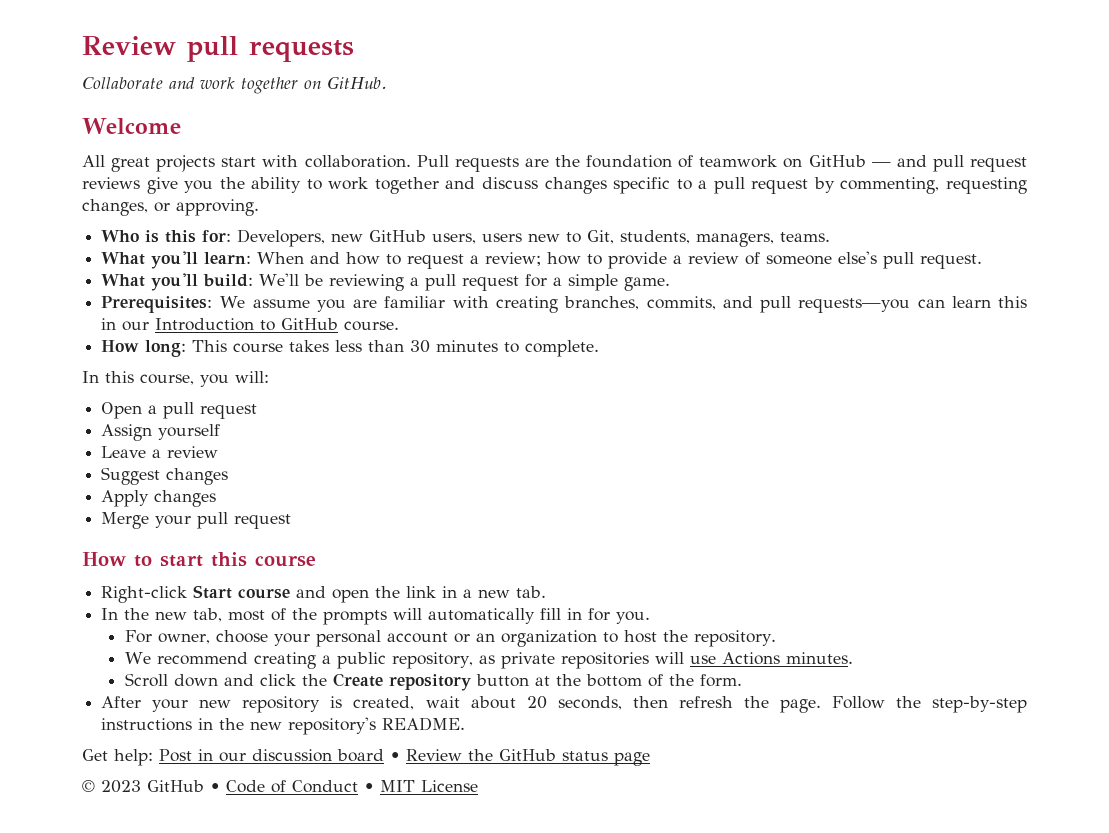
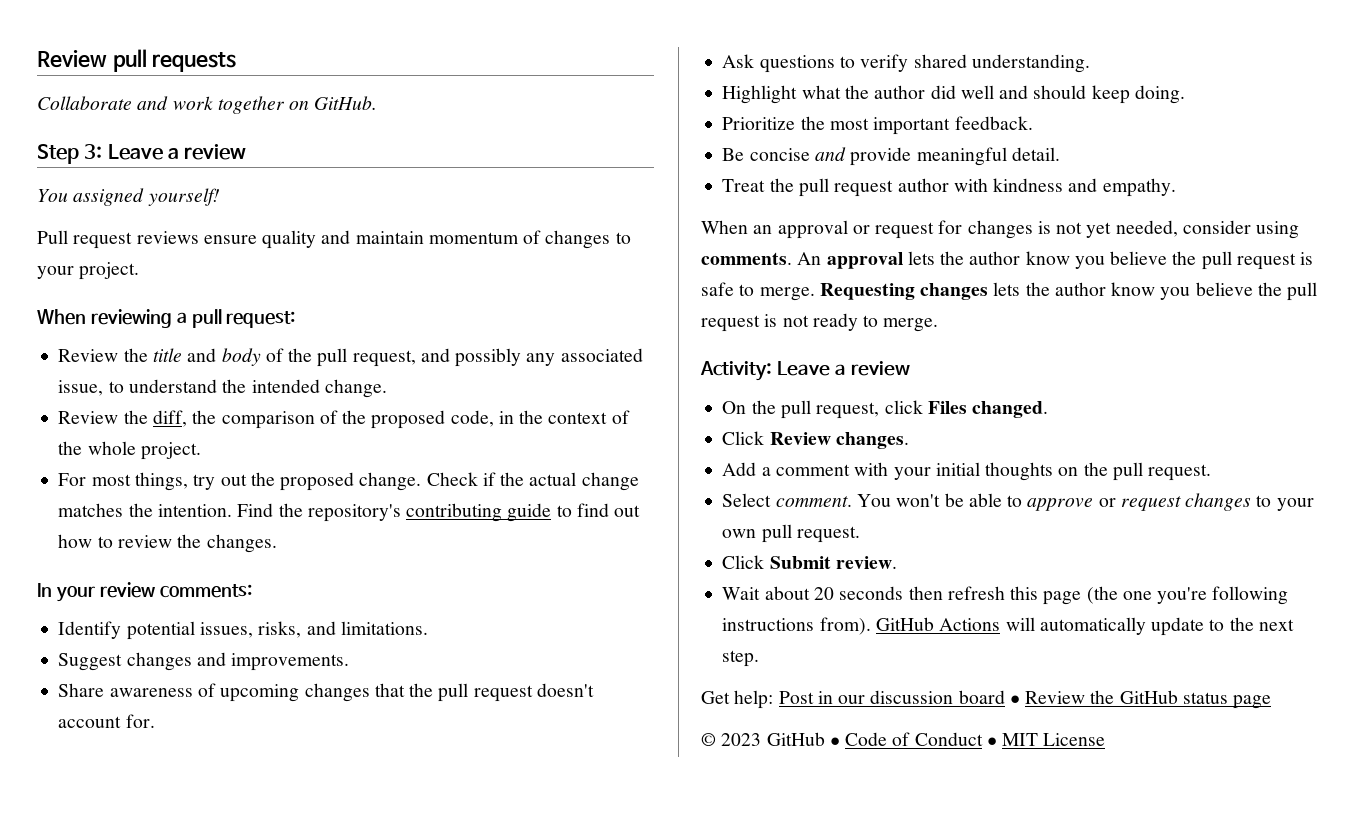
[82,118,181,134] [82,155,1027,172] [82,177,1027,194] [82,199,259,216] [101,229,831,247] [101,251,983,269] [101,273,671,291] [101,296,1027,313] [101,318,400,331] [101,340,600,357] [82,371,269,387] [101,402,258,419] [101,424,221,441] [101,446,219,458] [101,467,229,485] [101,490,217,507] [101,512,292,529] [82,552,316,567] [101,585,547,603] [101,608,651,625] [125,630,777,647] [125,652,853,669] [125,673,743,691] [101,696,1027,713] [101,717,466,735] Welcome // All great projects start with collaboration. Pull requests are the foundation of teamwork on GitHub — and pull request reviews give you the ability to work together and discuss changes specific to a pull request by commenting, requesting changes, or approving. // Who is this for: Developers, new GitHub users, users new to Git, students, managers, teams. // What you'll learn: When and how to request a review; how to provide a review of someone else's pull request. // What you'll build: We'll be reviewing a pull request for a simple game. // Prerequisites: We assume you are familiar with creating branches, commits, and pull requests—you can learn this in our Introduction to GitHub course. // How long: This course takes less than 30 minutes to complete. // In this course, you will: // Open a pull request // Assign yourself // Leave a review // Suggest changes // Apply changes // Merge your pull request // How to start this course // Right-click Start course and open the link in a new tab. // In the new tab, most of the prompts will automatically fill in for you. // For owner, choose your personal account or an organization to host the repository. // We recommend creating a public repository, as private repositories will use Actions minutes. // Scroll down and click the Create repository button at the bottom of the form. // After your new repository is created, wait about 20 seconds, then refresh the page. Follow the step-by-step instructions in the new repository's README. -> [37,144,247,164] [37,188,220,206] [37,230,631,249] [37,262,140,280] [37,309,296,328] [58,348,643,367] [58,379,387,398] [58,410,630,429] [58,441,201,460] [58,472,639,491] [58,503,641,522] [58,534,277,553] [37,582,252,602] [58,621,428,640] [58,652,350,671] [58,683,594,702] [58,714,155,728] [722,54,1090,73] [722,85,1185,104] [722,116,1033,135] [722,147,1060,166] [722,178,1176,197] [701,220,1300,239] [701,251,1314,270] [701,282,1318,301] [701,313,939,332] [700,361,911,381] [722,400,1049,419] [722,431,909,449] [722,462,1212,481] [722,493,1314,511] [722,524,860,543] [722,555,897,569] [722,586,1289,605] [722,617,1294,636] [722,650,760,667] Step 3: Leave a review // You assigned yourself! // Pull request reviews ensure quality and maintain momentum of changes to your project. // When reviewing a pull request: // Review the title and body of the pull request, and possibly any associated issue, to understand the intended change. // Review the diff, the comparison of the proposed code, in the context of the whole project. // For most things, try out the proposed change. Check if the actual change matches the intention. Find the repository's contributing guide to find out how to review the changes. // In your review comments: // Identify potential issues, risks, and limitations. // Suggest changes and improvements. // Share awareness of upcoming changes that the pull request doesn't account for. // Ask questions to verify shared understanding. // Highlight what the author did well and should keep doing. // Prioritize the most important feedback. // Be concise and provide meaningful detail. // Treat the pull request author with kindness and empathy. // When an approval or request for changes is not yet needed, consider using comments. An approval lets the author know you believe the pull request is safe to merge. Requesting changes lets the author know you believe the pull request is not ready to merge. // Activity: Leave a review // On the pull request, click Files changed. // Click Review changes. // Add a comment with your initial thoughts on the pull request. // Select comment. You won't be able to approve or request changes to your own pull request. // Click Submit review. // Wait about 20 seconds then refresh this page (the one you're following instructions from). GitHub Actions will automatically update to the next step.

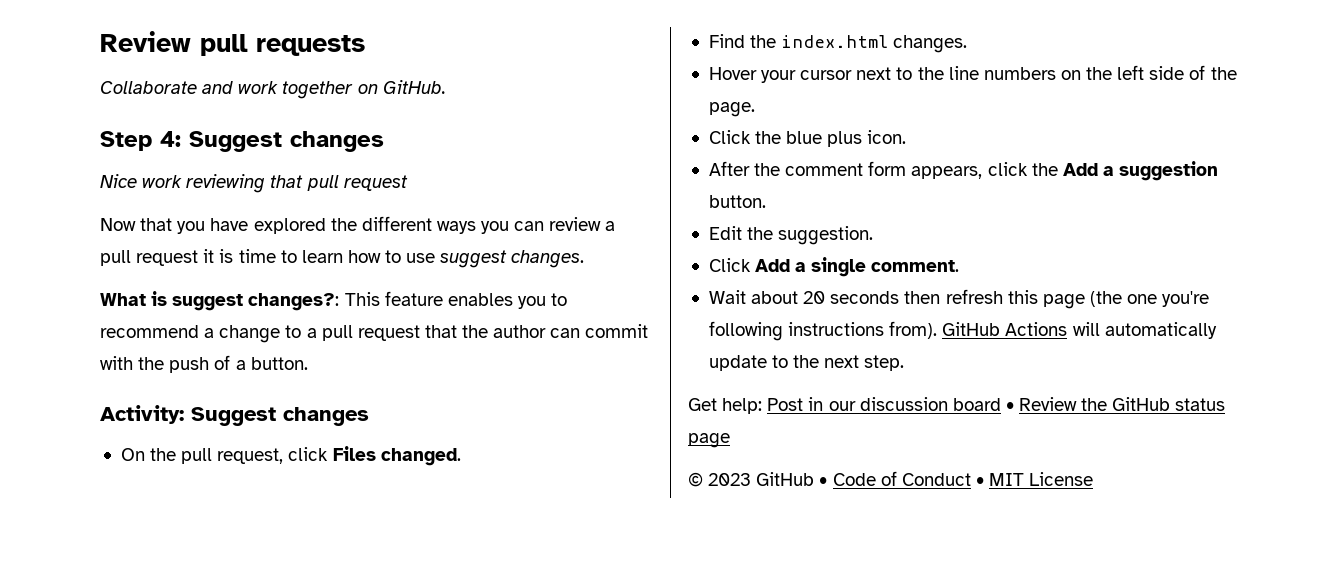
[84,144,247,160] [37,188,220,206] [37,230,631,249] [37,262,140,280] [37,309,296,328] [58,348,643,367] [58,379,387,398] [58,410,630,429] [58,441,201,460] [58,472,639,491] [58,503,641,522] [58,534,277,553] [37,582,252,602] [58,621,428,640] [58,652,350,671] [58,683,594,702] [58,714,155,728] [722,54,1090,73] [722,85,1185,104] [722,116,1033,135] [722,147,1060,166] [722,178,1176,197] [701,220,1300,239] [701,251,1314,270] [701,282,1318,301] [701,313,939,332] [700,361,911,381] 3: Leave a review // You assigned yourself! // Pull request reviews ensure quality and maintain momentum of changes to your project. // When reviewing a pull request: // Review the title and body of the pull request, and possibly any associated issue, to understand the intended change. // Review the diff, the comparison of the proposed code, in the context of the whole project. // For most things, try out the proposed change. Check if the actual change matches the intention. Find the repository's contributing guide to find out how to review the changes. // In your review comments: // Identify potential issues, risks, and limitations. // Suggest changes and improvements. // Share awareness of upcoming changes that the pull request doesn't account for. // Ask questions to verify shared understanding. // Highlight what the author did well and should keep doing. // Prioritize the most important feedback. // Be concise and provide meaningful detail. // Treat the pull request author with kindness and empathy. // When an approval or request for changes is not yet needed, consider using comments. An approval lets the author know you believe the pull request is safe to merge. Requesting changes lets the author know you believe the pull request is not ready to merge. // Activity: Leave a review -> [160,131,384,152] [100,174,408,193] [100,216,616,234] [100,249,585,268] [100,291,568,311] [100,324,649,343] [100,355,308,373] [100,405,369,426] 4: Suggest changes // Nice work reviewing that pull request // Now that you have explored the different ways you can review a pull request it is time to learn how to use suggest changes. // What is suggest changes?: This feature enables you to recommend a change to a pull request that the author can commit with the push of a button. // Activity: Suggest changes
[722,431,909,449] [722,462,1212,481] [722,493,1314,511] [722,524,860,543] [722,555,897,569] Click Review changes. // Add a comment with your initial thoughts on the pull request. // Select comment. You won't be able to approve or request changes to your own pull request. // Click Submit review. -> [708,34,968,53] [708,65,1237,83] [708,102,755,117] [708,130,907,147] [708,161,1219,181] [708,195,766,208] [708,226,874,245] [708,257,960,277] Find the index.html changes. // Hover your cursor next to the line numbers on the left side of the page. // Click the blue plus icon. // After the comment form appears, click the Add a suggestion button. // Edit the suggestion. // Click Add a single comment.

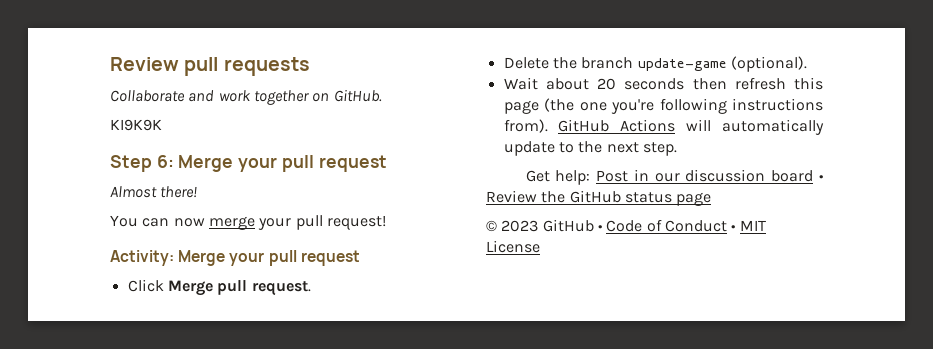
(446, 87) none -> [110,119,162,131] // KI9K9K
[160,131,384,152] [100,174,408,193] [100,216,616,234] [100,249,585,268] [100,291,568,311] [100,324,649,343] [100,355,308,373] [100,405,369,426] [120,446,461,466] [708,34,968,53] [708,65,1237,83] [708,102,755,117] [708,130,907,147] [708,161,1219,181] [708,195,766,208] [708,226,874,245] [708,257,960,277] 4: Suggest changes // Nice work reviewing that pull request // Now that you have explored the different ways you can review a pull request it is time to learn how to use suggest changes. // What is suggest changes?: This feature enables you to recommend a change to a pull request that the author can commit with the push of a button. // Activity: Suggest changes // On the pull request, click Files changed. // Find the index.html changes. // Hover your cursor next to the line numbers on the left side of the page. // Click the blue plus icon. // After the comment form appears, click the Add a suggestion button. // Edit the suggestion. // Click Add a single comment. -> [156,155,387,172] [110,186,198,198] [110,215,386,230] [110,250,360,266] [127,279,311,296] [503,56,807,72] 6: Merge your pull request // Almost there! // You can now merge your pull request! // Activity: Merge your pull request // Click Merge pull request. // Delete the branch update-game (optional).

